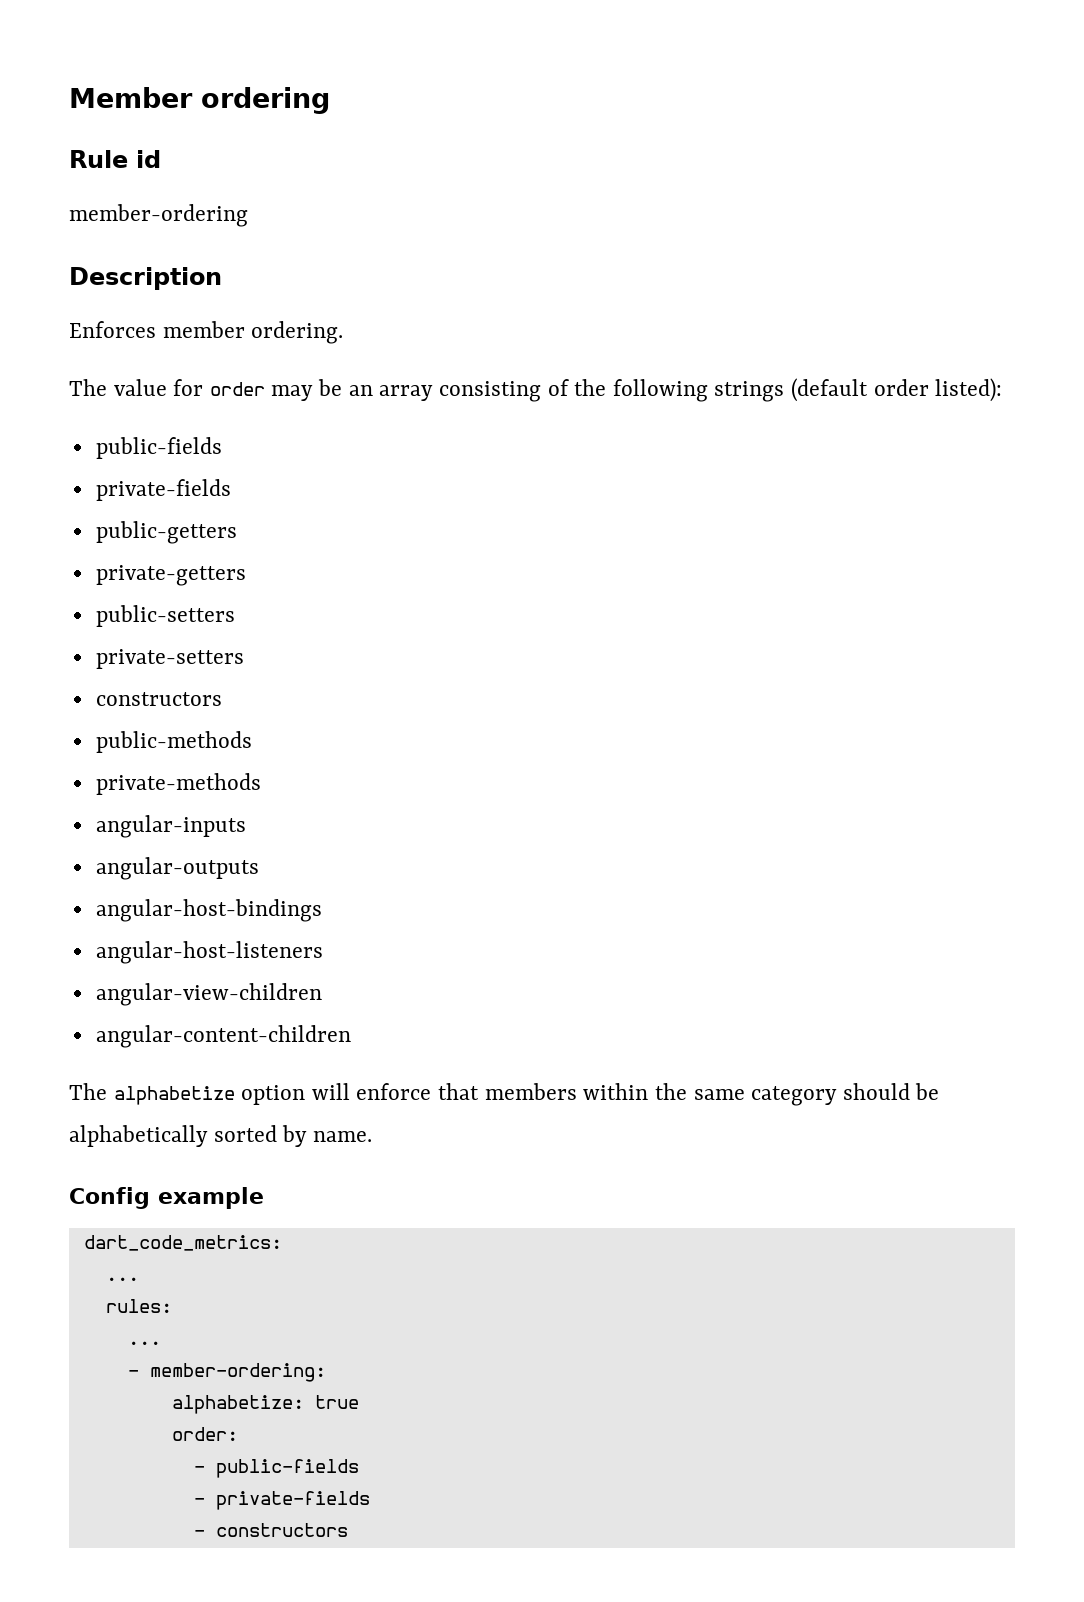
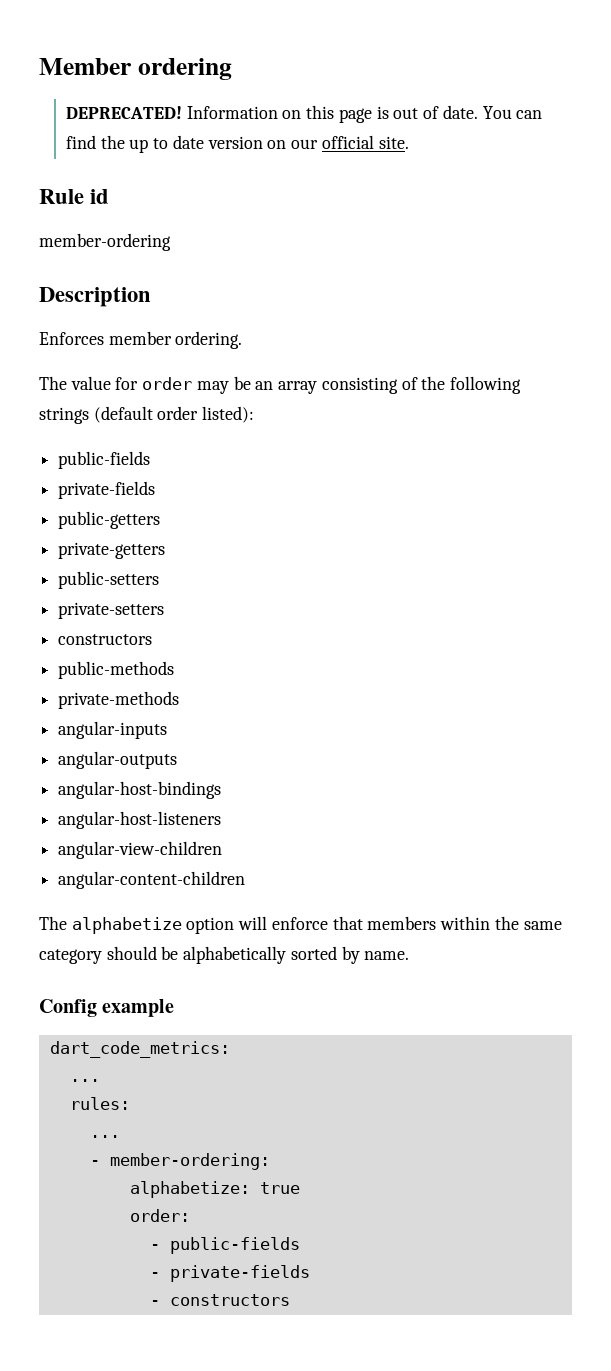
(330, 100) none -> [66,105,543,123] [66,135,409,153] // DEPRECATED! Information on this page is out of date. You can find the up to date version on our official site.

